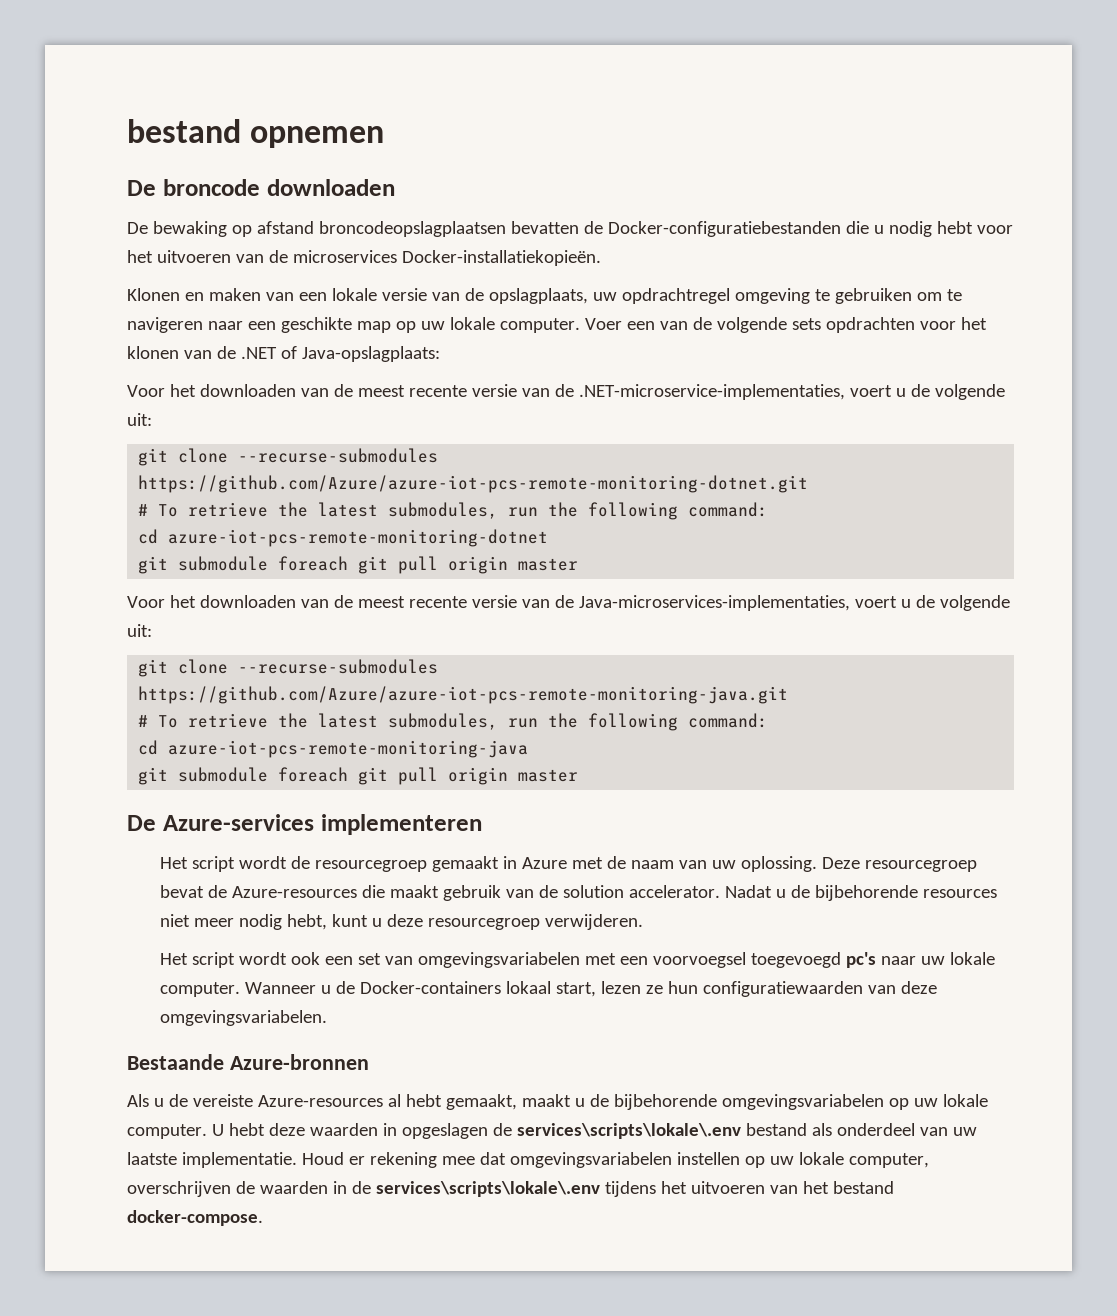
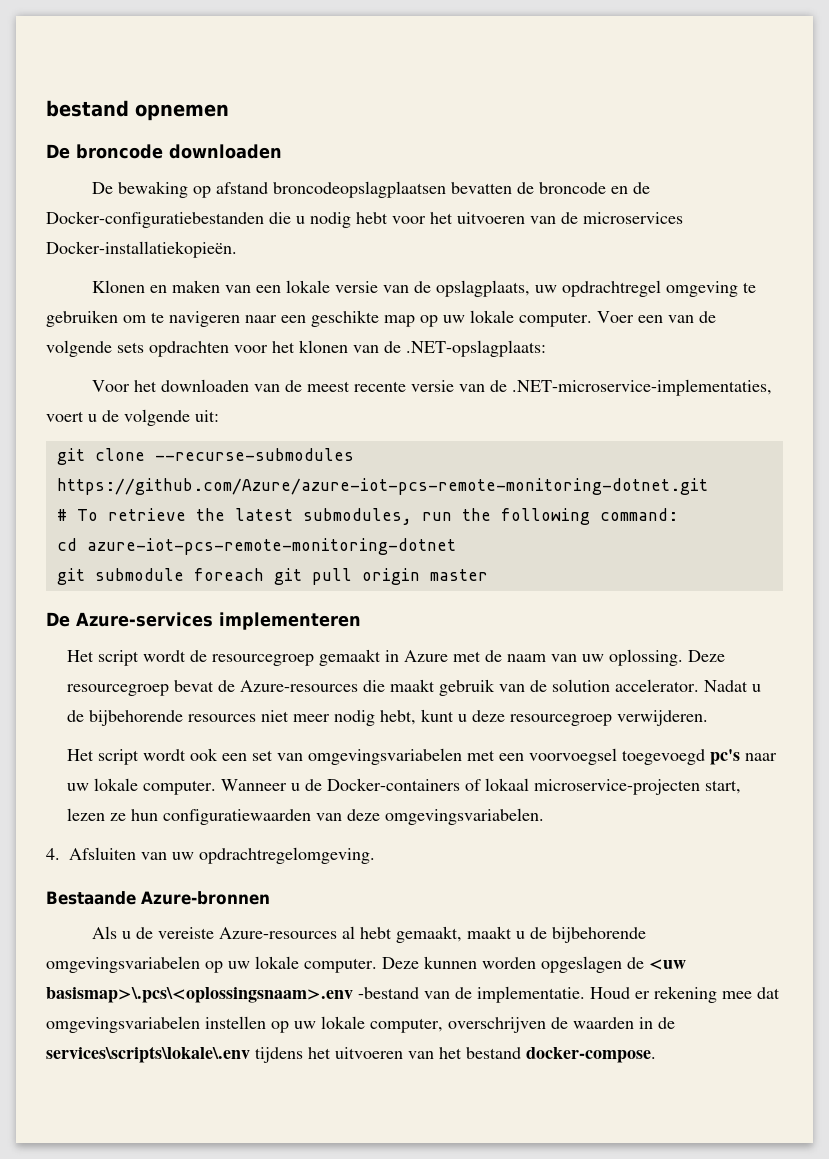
(603, 227) none -> [539,182,651,194] broncode en de
[240,346,440,362] .NET of Java-opslagplaats: -> [406,340,546,357] .NET-opslagplaats:
[127,595,1010,611] [127,624,152,637] [138,659,439,677] [138,686,789,704] [138,713,769,731] [138,740,529,758] [138,767,579,785] // Voor het downloaden van de meest recente versie van de Java-microservices-implementaties, voert u de volgende uit: // git clone --recurse-submodules https://github.com/Azure/azure-iot-pcs-remote-monitoring-java.git // # To retrieve the latest submodules, run the following command: // cd azure-iot-pcs-remote-monitoring-java // git submodule foreach git pull origin master -> (488, 575) none
[506,981,552,994] lokaal -> [465,778,701,795] of lokaal microservice-projecten
(328, 1018) none -> [46,847,375,864] // 4. Afsluiten van uw opdrachtregelomgeving.
[211,1123,977,1139] [127,1152,177,1165] U hebt deze waarden in opgeslagen de services\scripts\lokale\.env bestand als onderdeel van uw laatste -> [382,956,686,973] [46,987,472,1003] Deze kunnen worden opgeslagen de <uw basismap>\.pcs\<oplossingsnaam>.env -bestand van de

